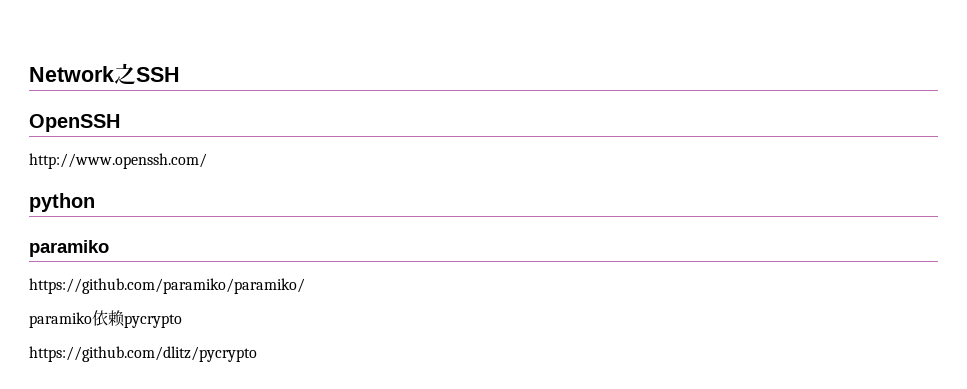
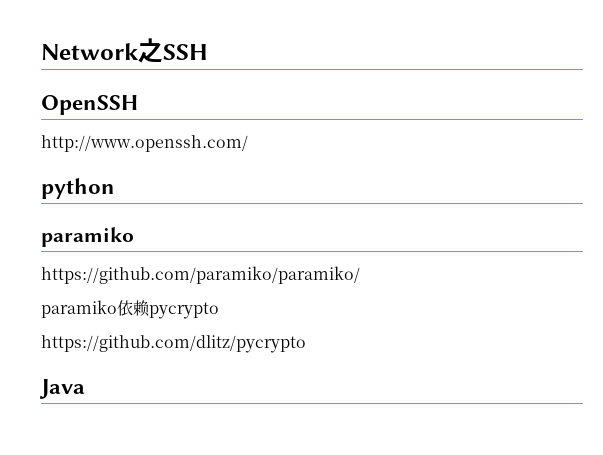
(257, 354) none -> [39,379,85,399] // Java

